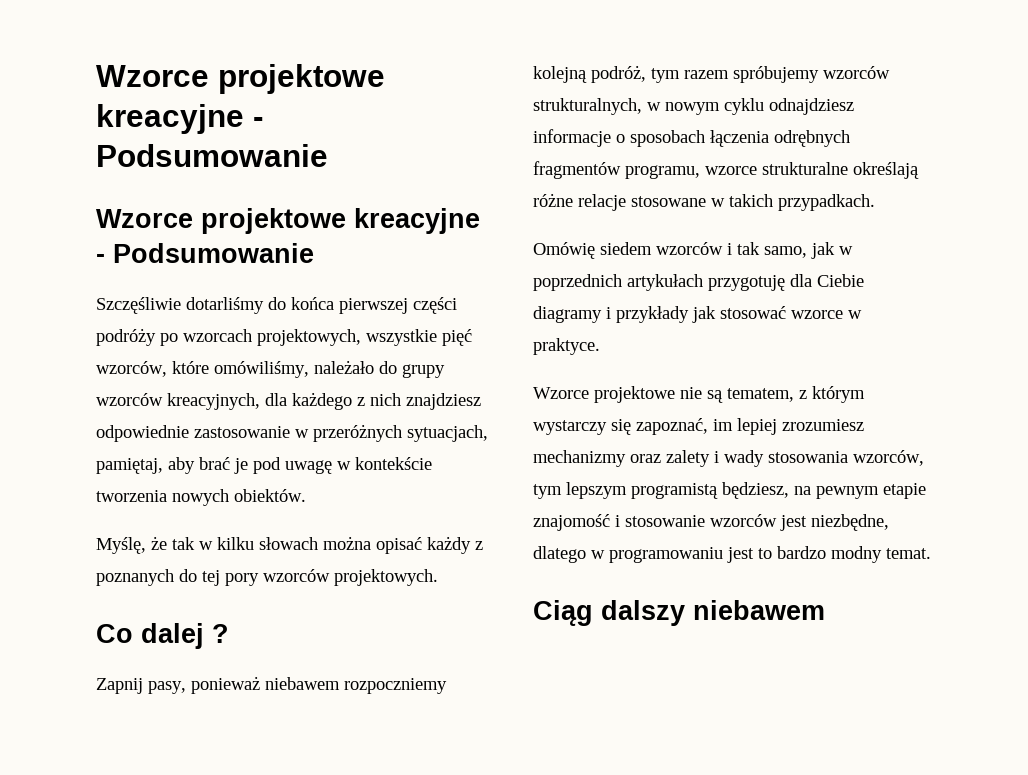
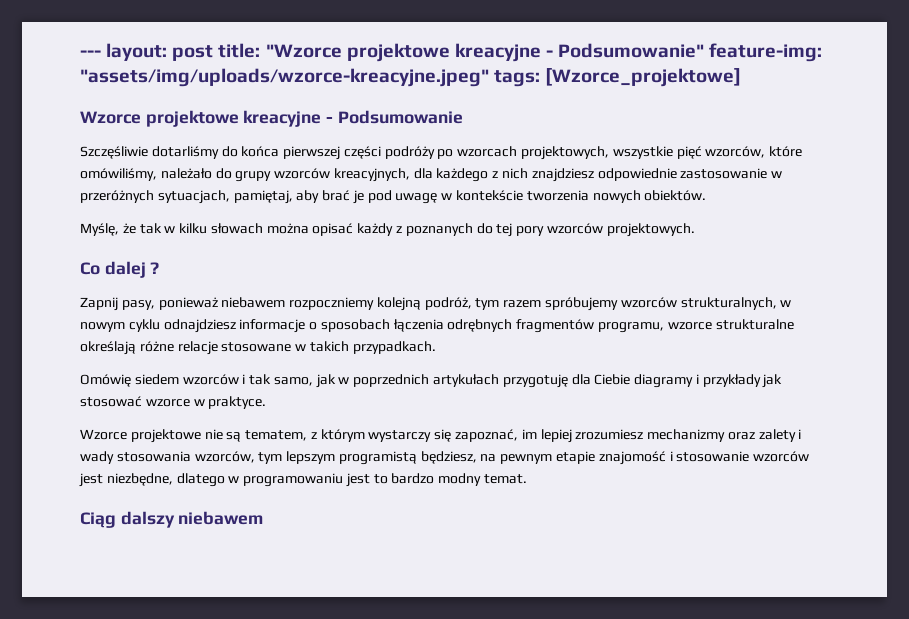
[96,64,385,94] [96,104,263,134] [96,144,328,167] Wzorce projektowe kreacyjne - Podsumowanie -> [80,43,823,62] [80,68,742,87] --- layout: post title: "Wzorce projektowe kreacyjne - Podsumowanie" feature-img: "assets/img/uploads/wzorce-kreacyjne.jpeg" tags: [Wzorce_projektowe]

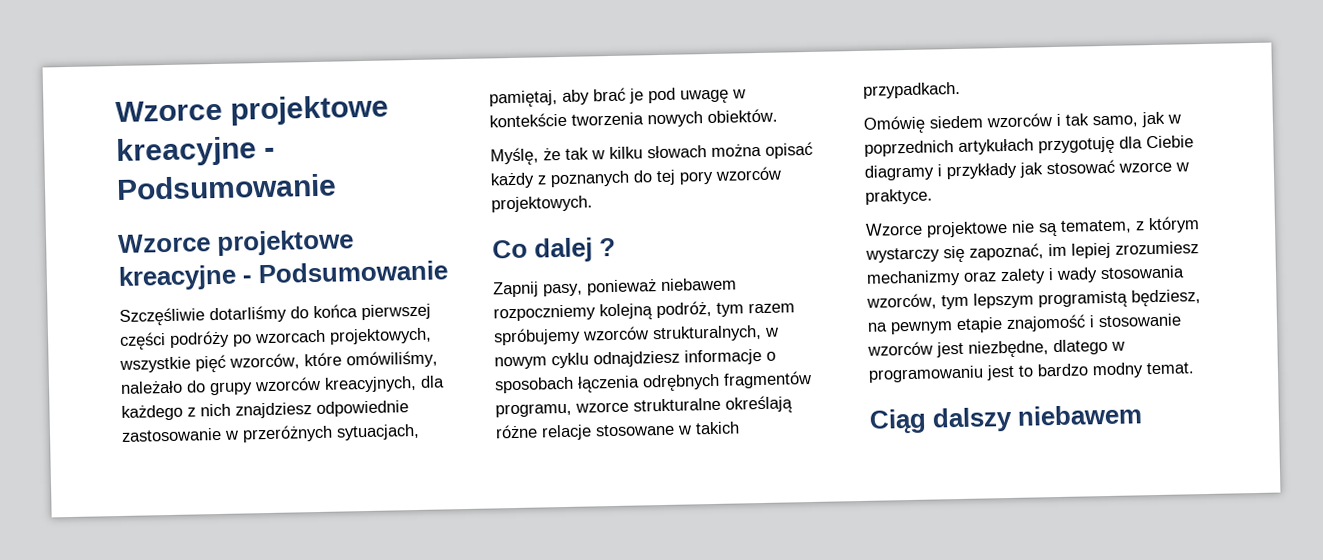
[80,43,823,62] [80,68,742,87] --- layout: post title: "Wzorce projektowe kreacyjne - Podsumowanie" feature-img: "assets/img/uploads/wzorce-kreacyjne.jpeg" tags: [Wzorce_projektowe] -> [115,94,390,126] [116,136,276,168] [116,173,337,201] Wzorce projektowe kreacyjne - Podsumowanie

